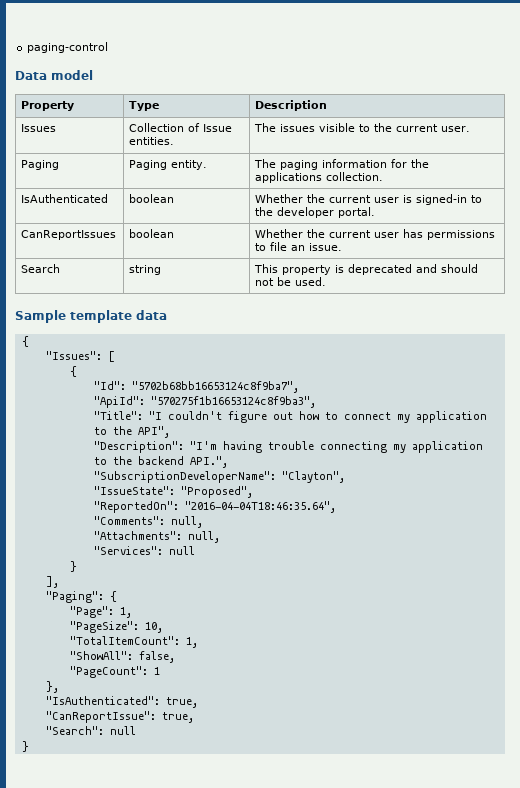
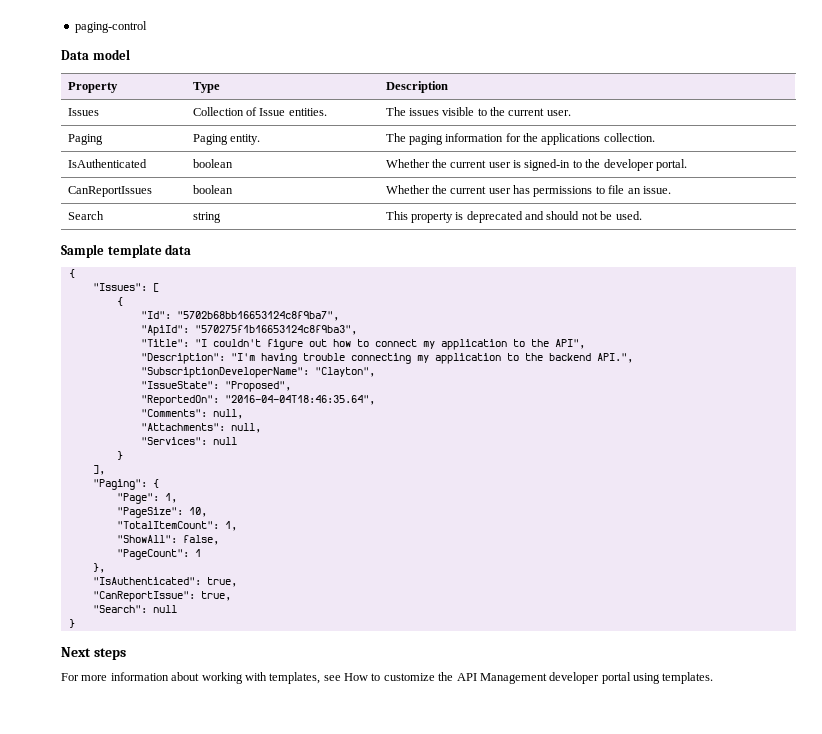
(29, 746) none -> [61,647,126,660] [61,672,714,684] // Next steps // For more information about working with templates, see How to customize the API Management developer portal using templates.

